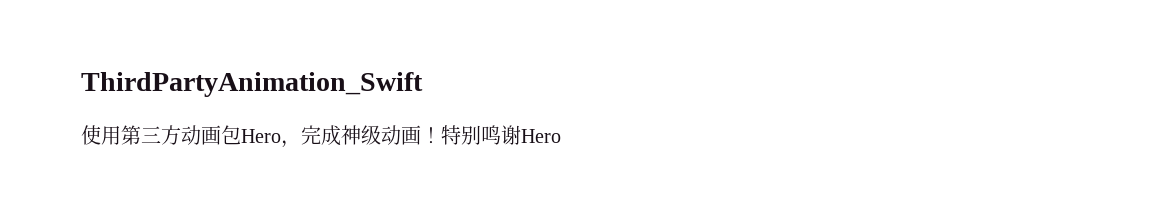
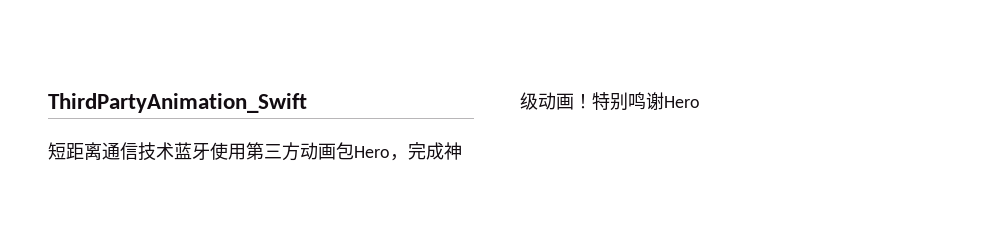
(423, 84) none -> [48,142,210,161] 短距离通信技术蓝牙

